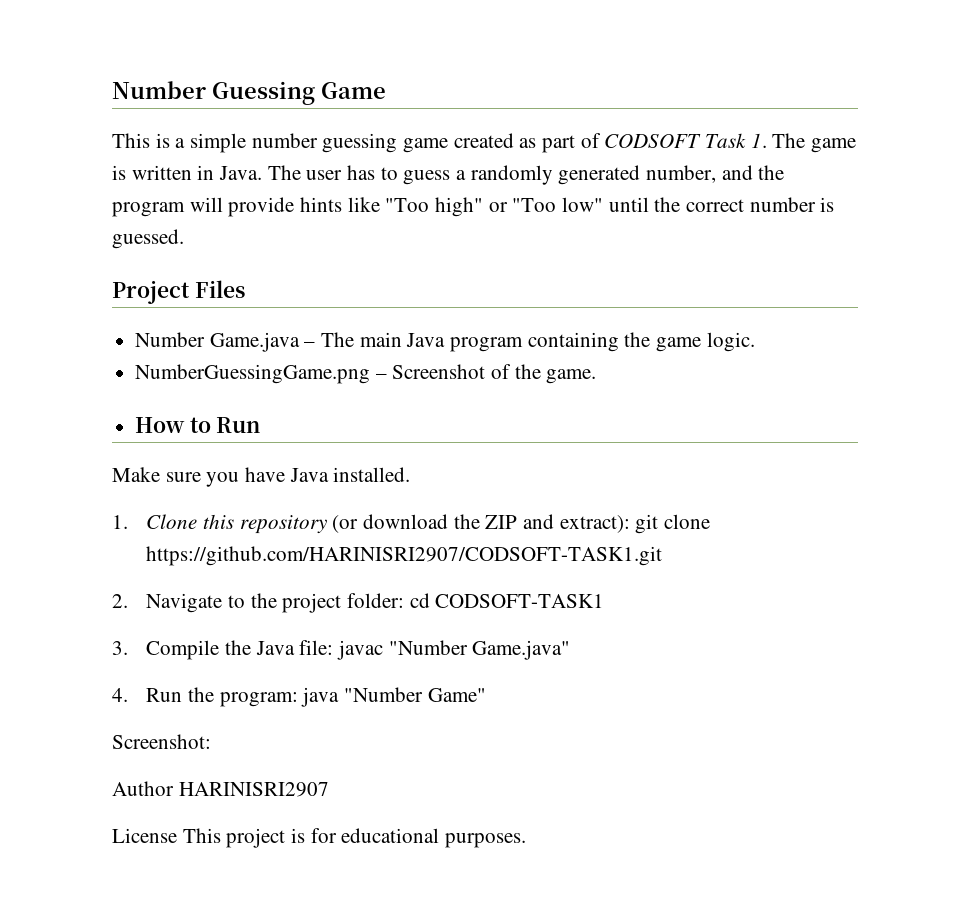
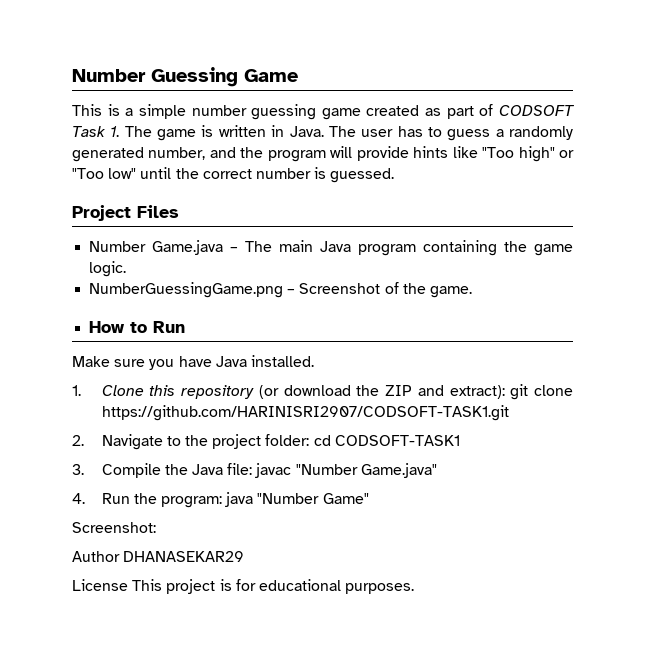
[178,782,329,797] HARINISRI2907 -> [123,551,245,562] DHANASEKAR29

